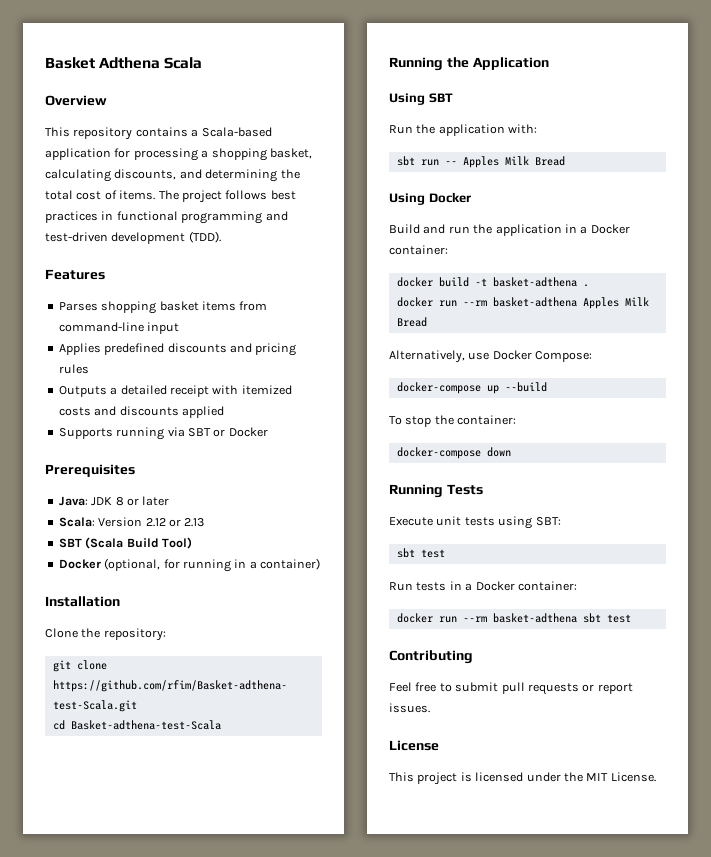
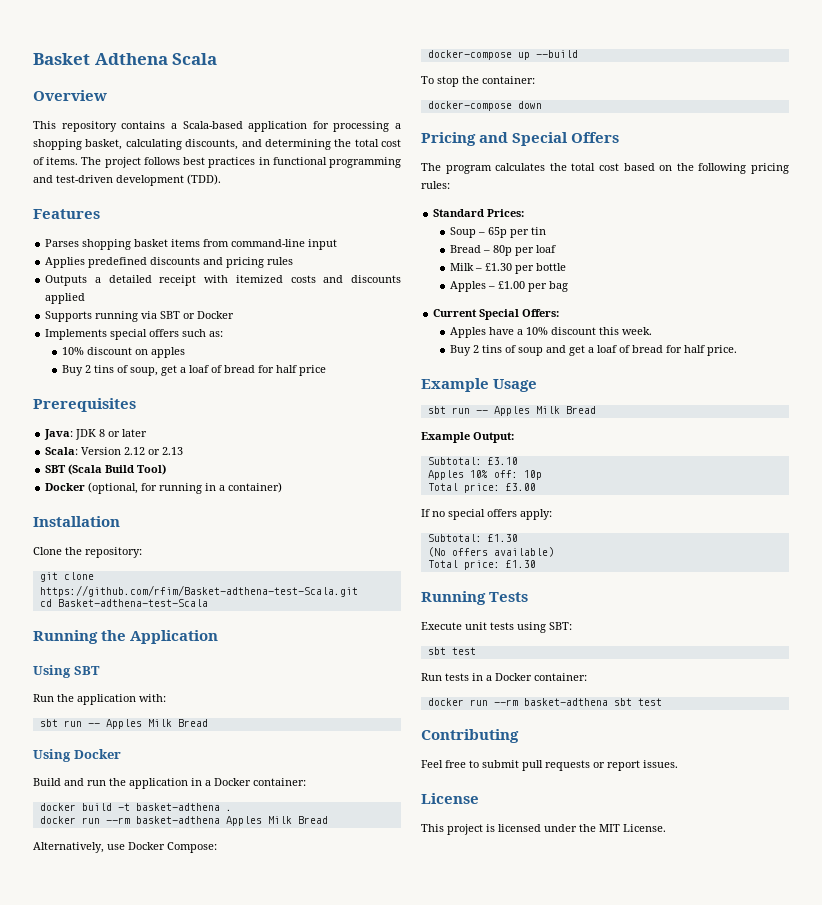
(268, 432) none -> [45,329,224,340] [61,347,185,358] [61,365,326,376] // Implements special offers such as: // 10% discount on apples // Buy 2 tins of soup, get a loaf of bread for half price
(511, 452) none -> [421,132,620,146] [421,163,789,174] [421,181,450,189] [433,209,525,217] [449,227,546,238] [449,245,556,256] [449,263,566,274] [449,281,568,292] [433,309,560,320] [449,327,652,338] [449,345,737,356] [421,378,538,392] [427,406,596,416] [421,432,514,443] [427,457,518,465] [427,470,542,480] [427,483,536,493] [421,509,552,520] [427,534,518,542] [427,547,554,557] [427,560,536,570] // Pricing and Special Offers // The program calculates the total cost based on the following pricing rules: // Standard Prices: // Soup – 65p per tin // Bread – 80p per loaf // Milk – £1.30 per bottle // Apples – £1.00 per bag // Current Special Offers: // Apples have a 10% discount this week. // Buy 2 tins of soup and get a loaf of bread for half price. // Example Usage // sbt run -- Apples Milk Bread // Example Output: // Subtotal: £3.10 // Apples 10% off: 10p // Total price: £3.00 // If no special offers apply: // Subtotal: £1.30 // (No offers available) // Total price: £1.30

